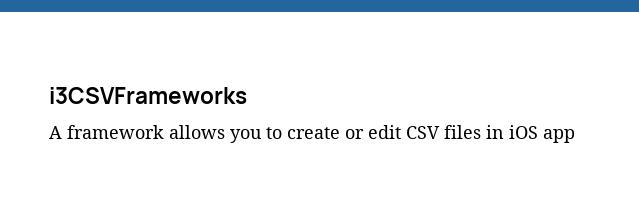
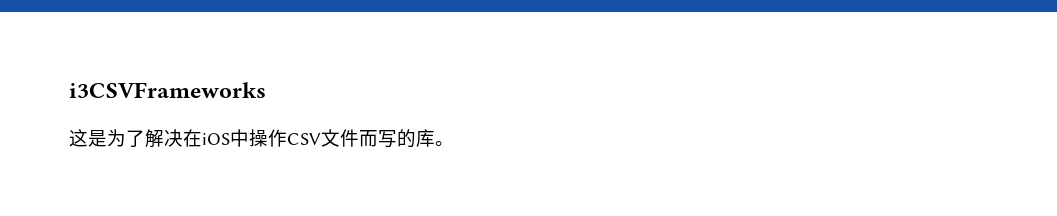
[49,125,575,143] A framework allows you to create or edit CSV files in iOS app -> [69,129,454,148] 这是为了解决在iOS中操作CSV文件而写的库。

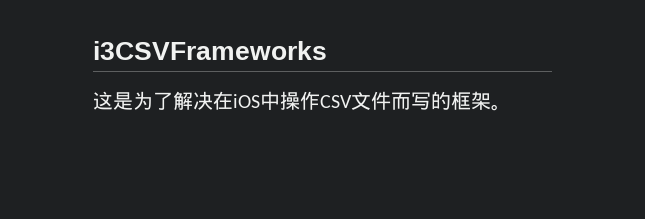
[416,129,435,147] 库 -> [451,91,491,110] 框架

